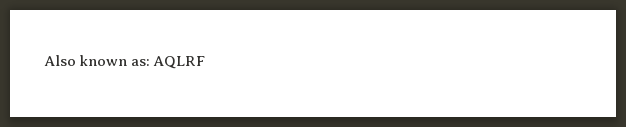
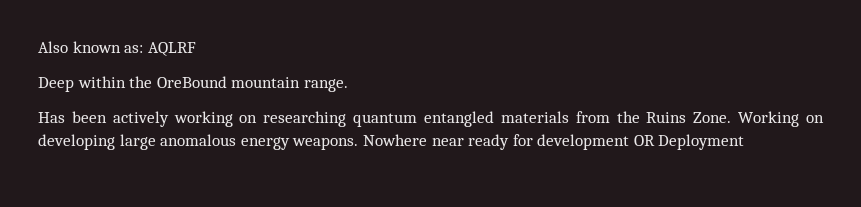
(206, 62) none -> [38,76,348,92] [38,111,825,127] [38,134,745,150] // Deep within the OreBound mountain range. // Has been actively working on researching quantum entangled materials from the Ruins Zone. Working on developing large anomalous energy weapons. Nowhere near ready for development OR Deployment

